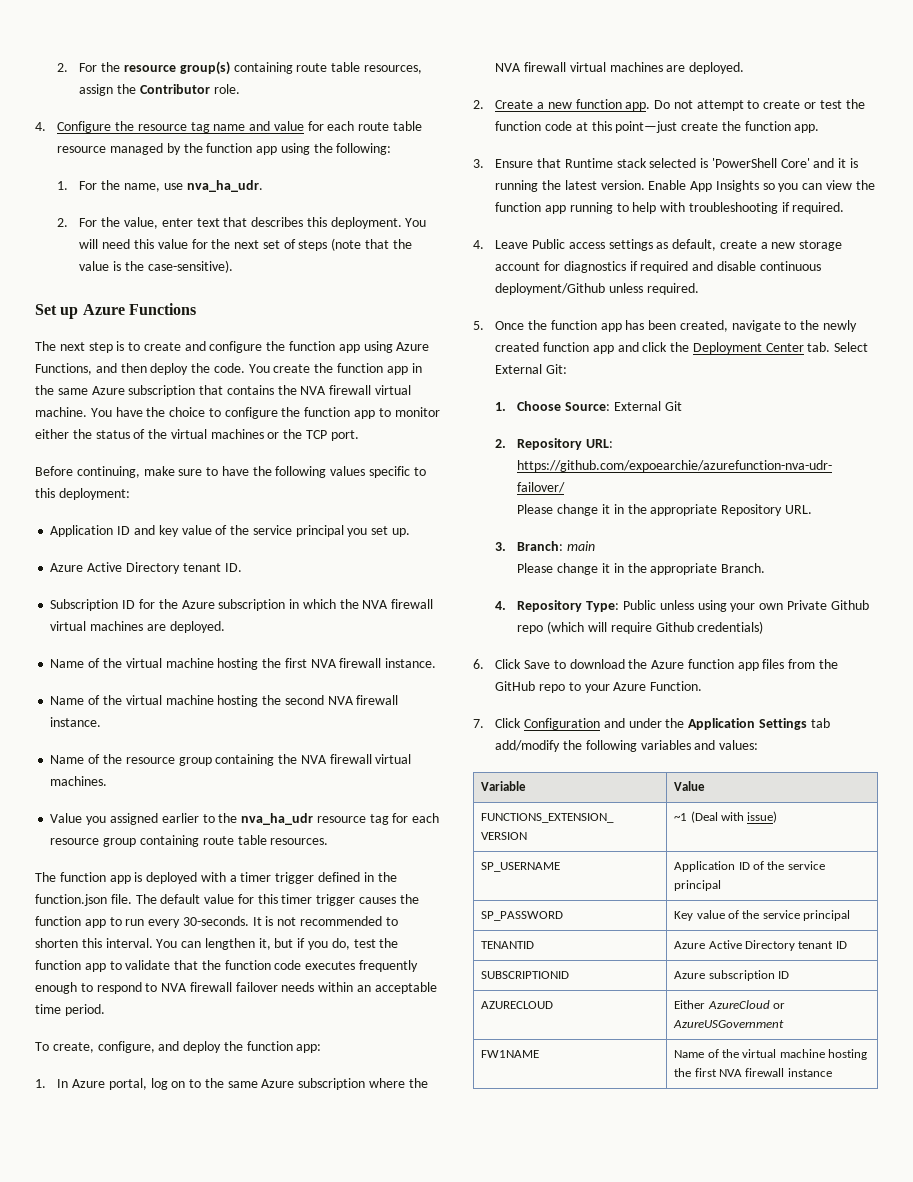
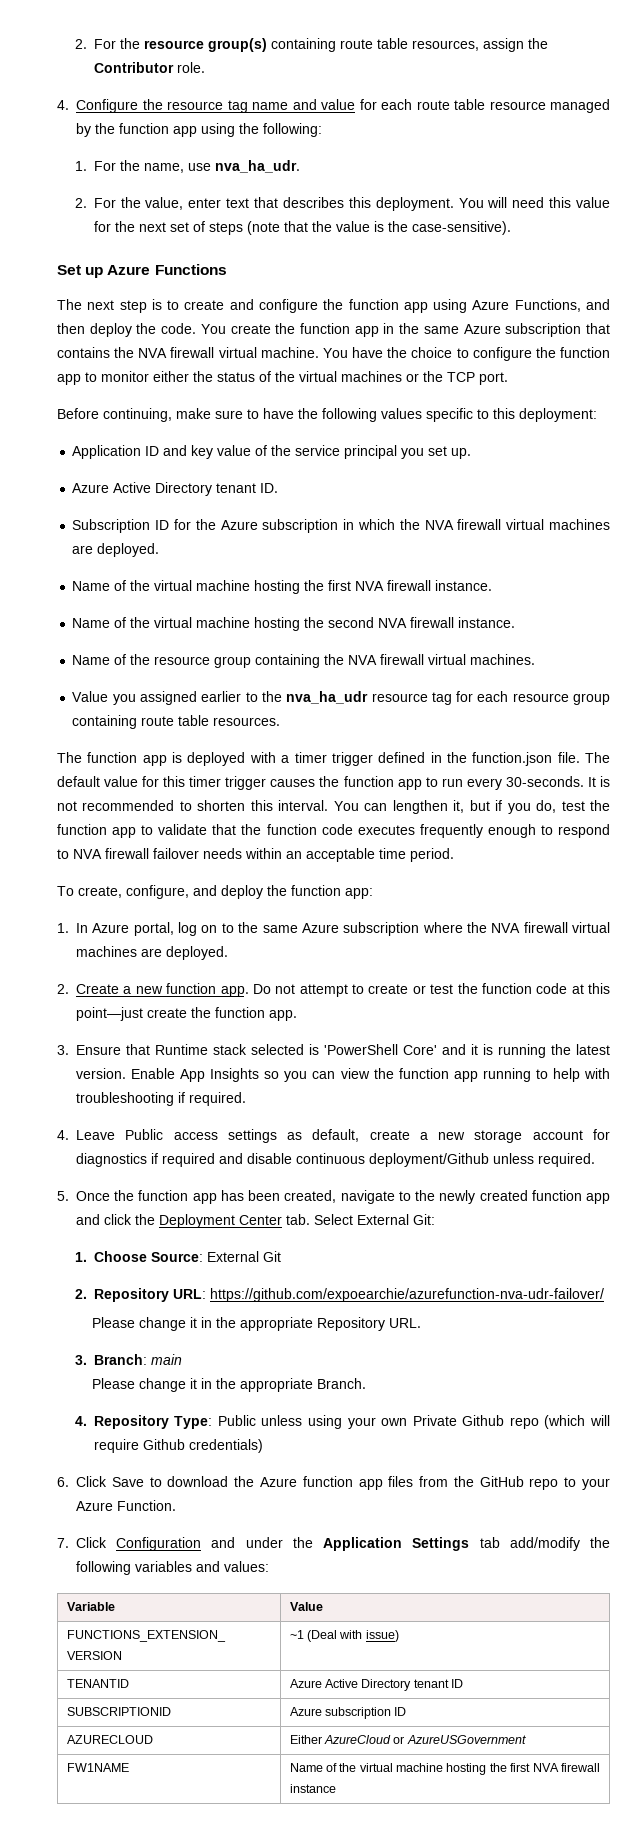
[481,862,561,872] [674,861,825,872] [674,880,722,891] [481,911,564,921] [674,910,851,921] // SP_USERNAME | Application ID of the service principal // SP_PASSWORD | Key value of the service principal -> (399, 1636) none

